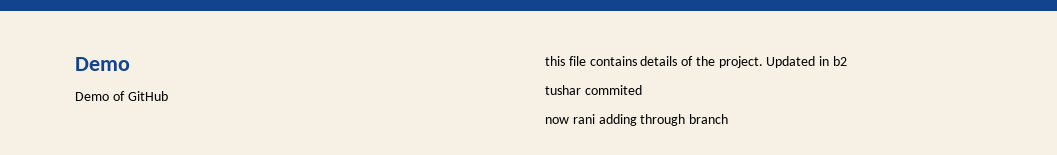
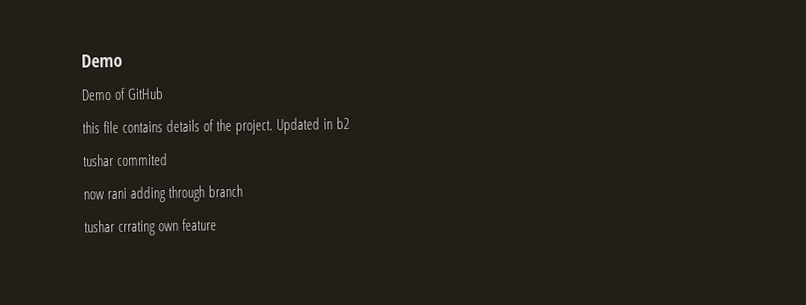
(729, 119) none -> [84,218,218,236] // tushar crrating own feature

